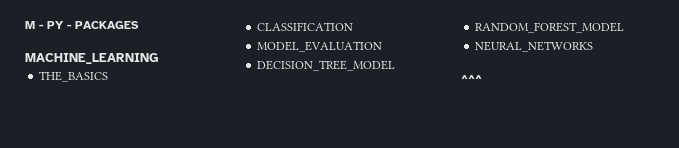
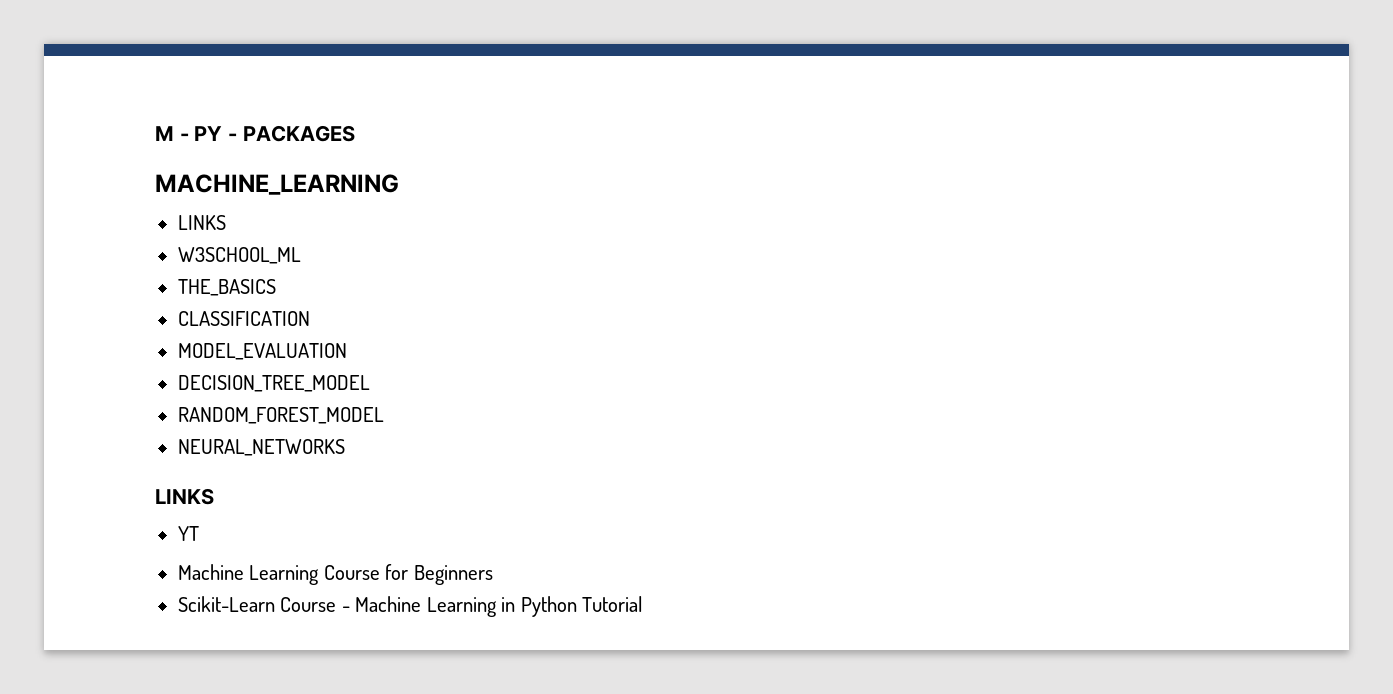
(158, 58) none -> [177,215,226,230] [177,247,301,264] // LINKS // W3SCHOOL_ML
[461,75,482,83] ^^^ -> [155,488,214,505] [177,526,199,541] [177,564,493,585] [177,596,643,617] LINKS // YT // Machine Learning Course for Beginners // Scikit-Learn Course - Machine Learning in Python Tutorial

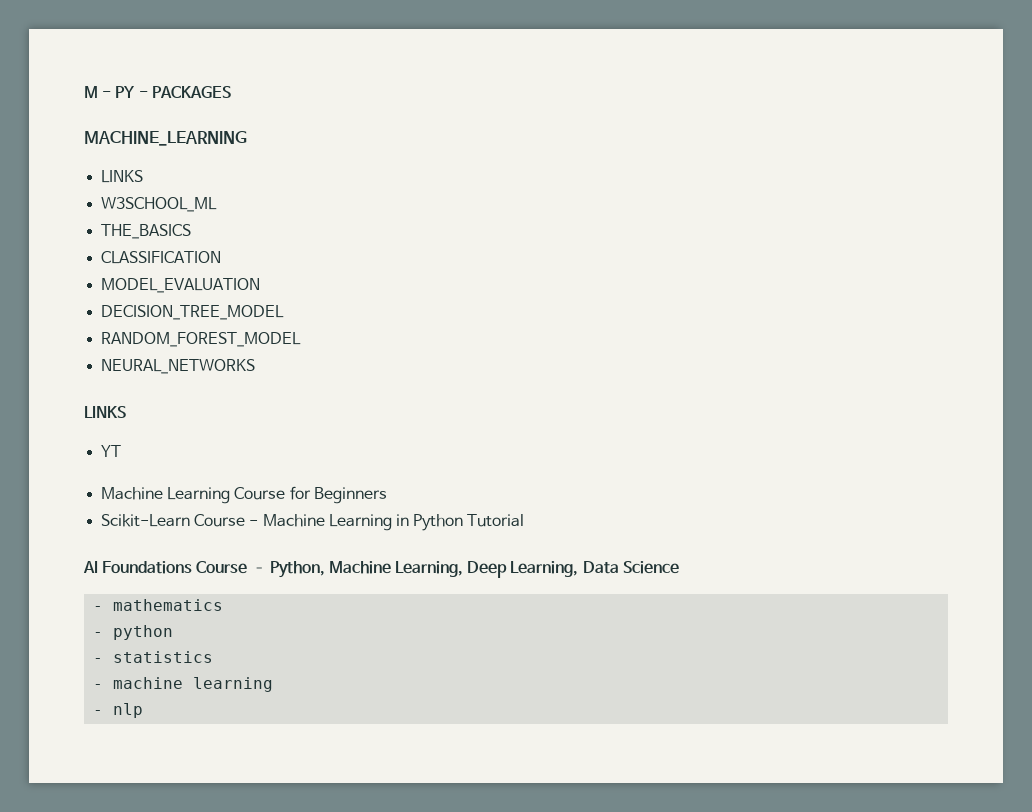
(643, 604) none -> [83,561,679,578] [93,599,224,611] [93,625,174,640] [93,651,214,663] [93,677,274,692] [93,703,144,718] // AI Foundations Course – Python, Machine Learning, Deep Learning, Data Science // - mathematics // - python // - statistics // - machine learning // - nlp

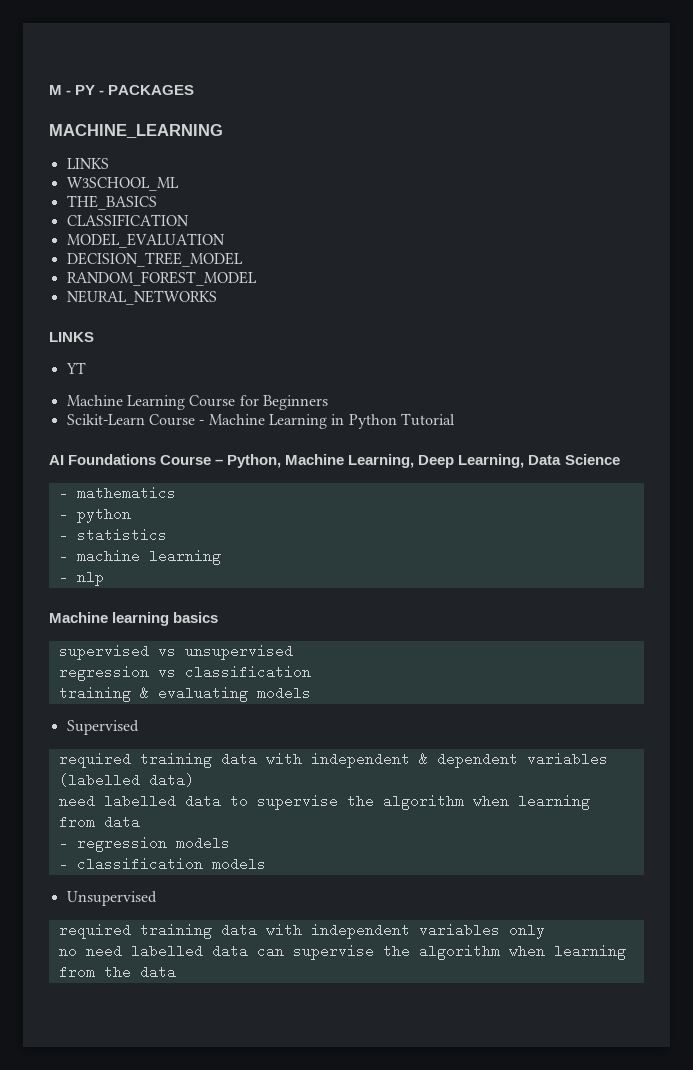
(144, 710) none -> [49,612,219,626] [58,644,293,660] [58,665,311,681] [58,686,311,702] [66,720,139,735] [58,752,608,768] [58,773,194,787] [58,794,590,810] [58,815,140,829] [58,836,230,852] [58,857,266,871] [66,891,157,906] [58,923,545,939] [58,944,626,960] [58,965,176,979] // Machine learning basics // supervised vs unsupervised // regression vs classification // training & evaluating models // Supervised // required training data with independent & dependent variables (labelled data) // need labelled data to supervise the algorithm when learning from data // - regression models // - classification models // Unsupervised // required training data with independent variables only // no need labelled data can supervise the algorithm when learning from the data

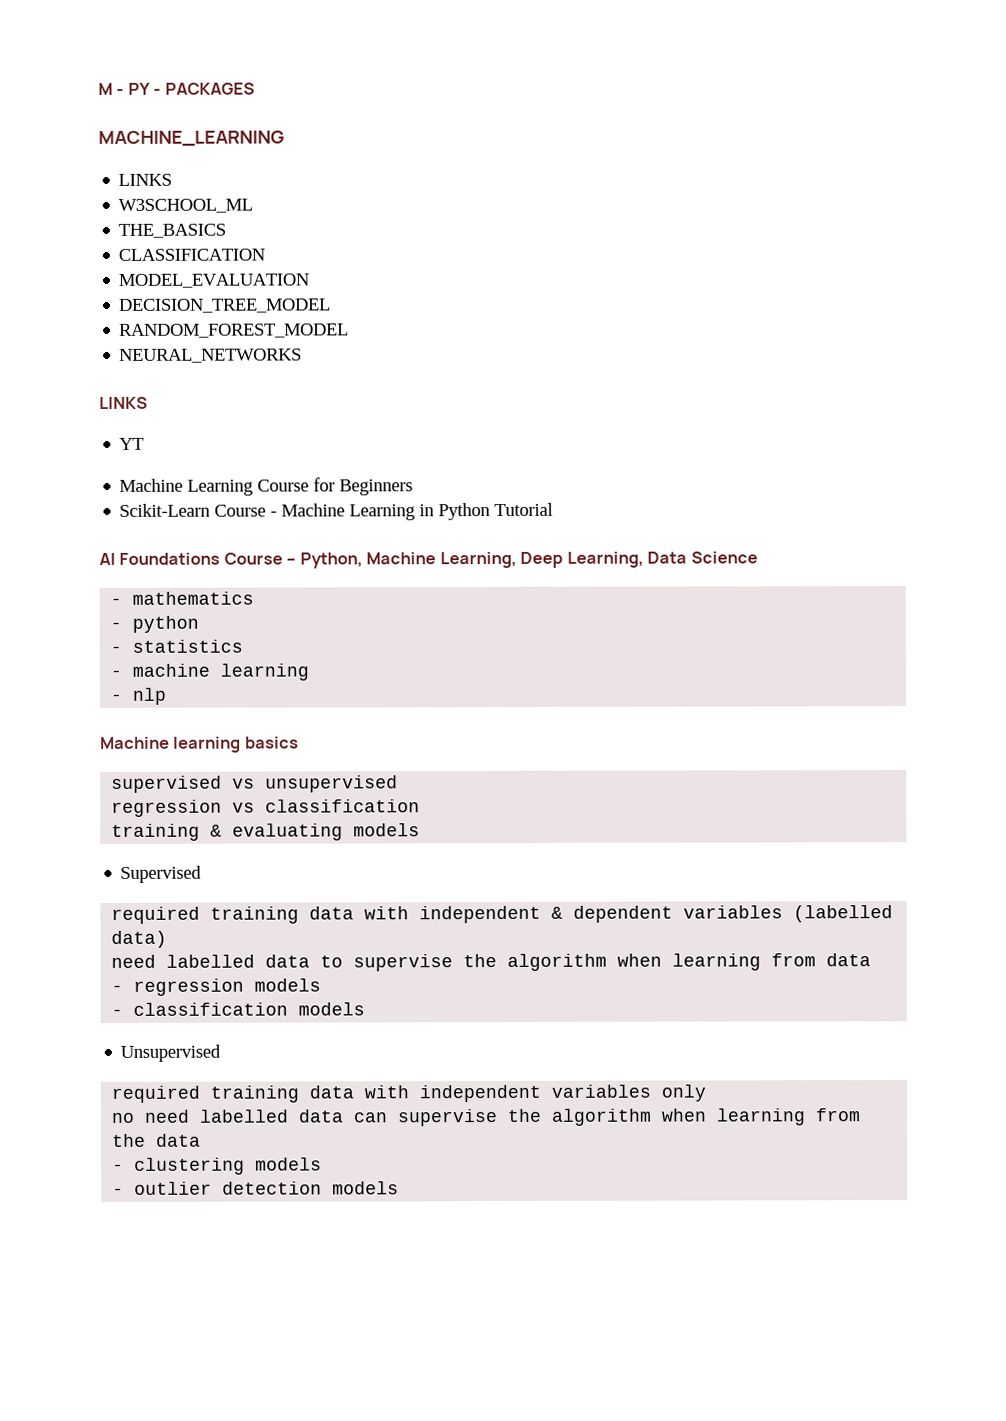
(176, 972) none -> [112,1157,323,1175] [112,1181,400,1195] // - clustering models // - outlier detection models

